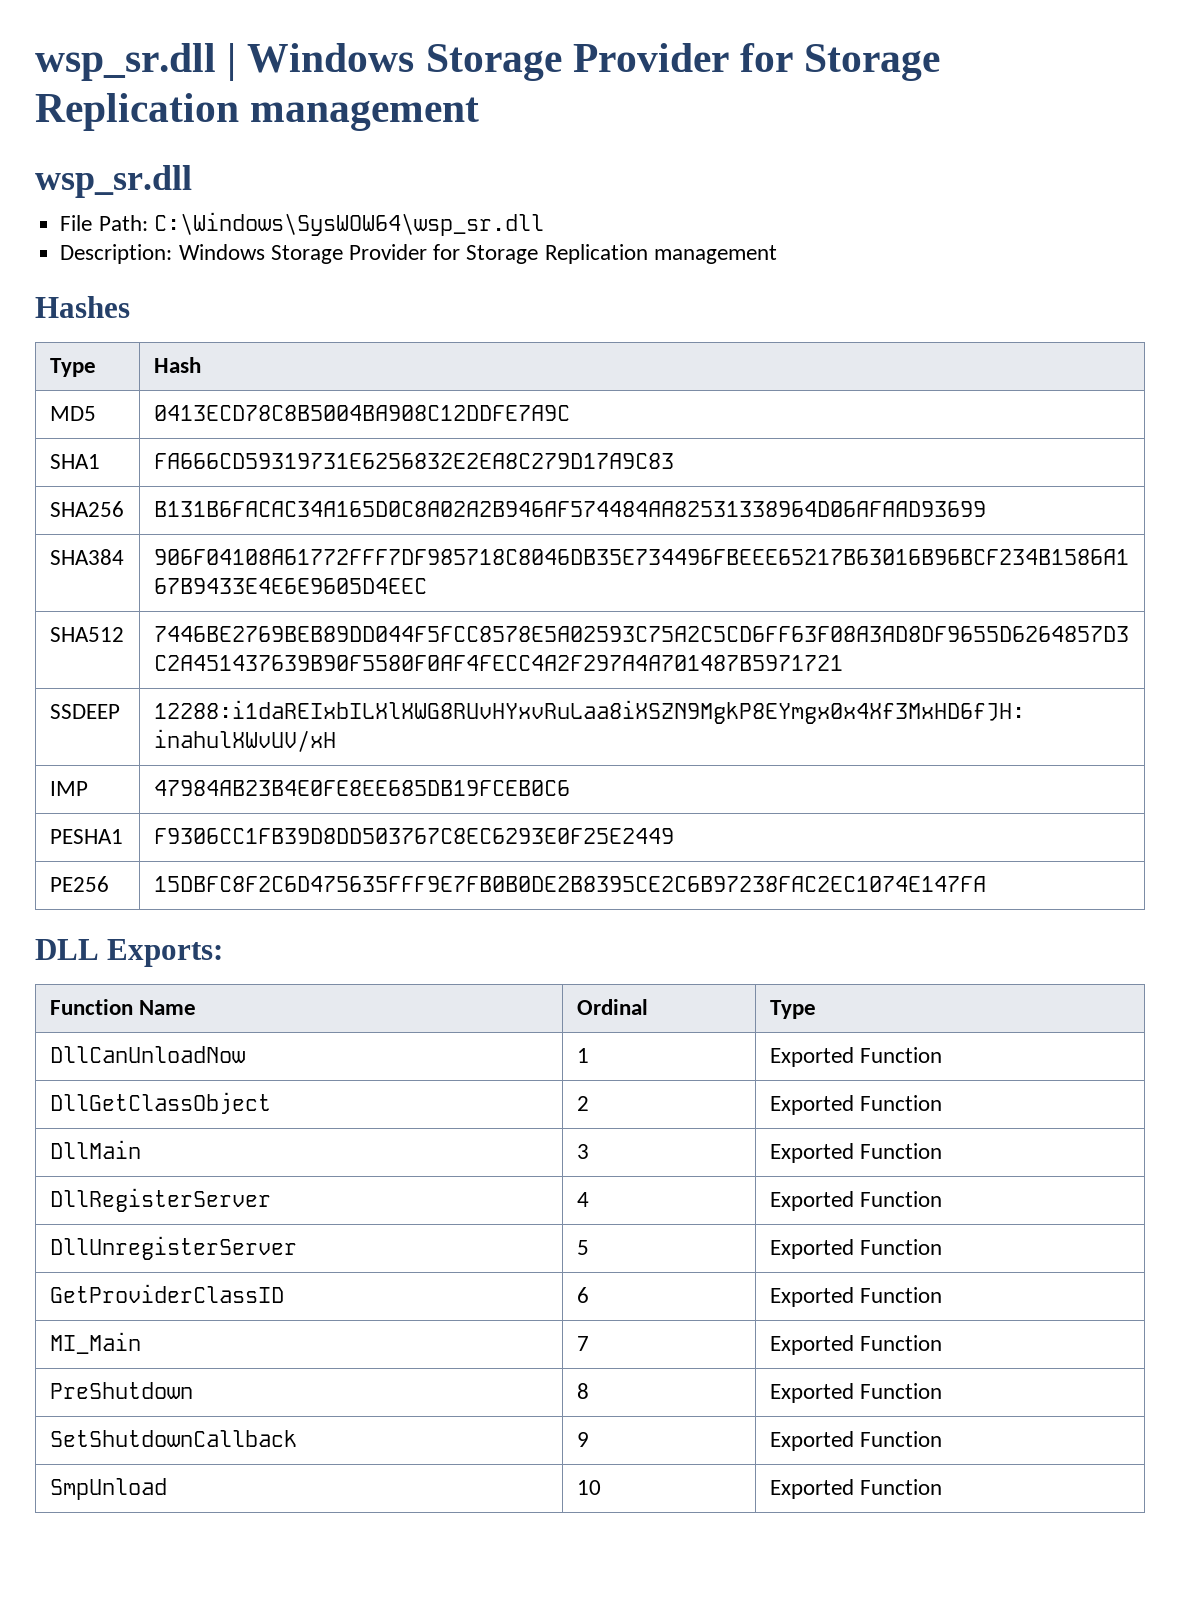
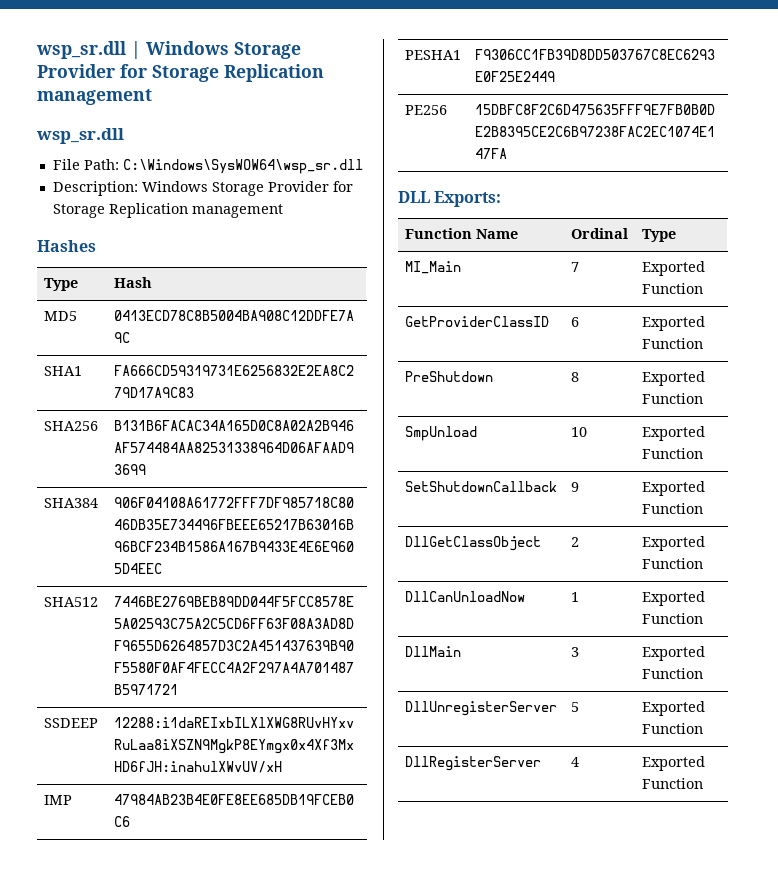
[49,1046,245,1063] [576,1048,589,1063] DllCanUnloadNow | 1 -> [404,261,461,274] [570,262,579,272] [641,261,705,276] [641,283,703,294] [404,316,549,327] [570,317,579,327] [641,316,705,331] [641,338,703,349] [404,371,493,382] [570,372,579,382] [641,371,705,386] [641,393,703,404] [404,426,477,441] [570,427,587,437] [641,426,705,441] [641,448,703,459] [404,481,557,492] [570,482,579,492] MI_Main | 7 | Exported Function // GetProviderClassID | 6 | Exported Function // PreShutdown | 8 | Exported Function // SmpUnload | 10 | Exported Function // SetShutdownCallback | 9
[49,1140,141,1159] [576,1144,589,1159] [769,1143,942,1163] [49,1188,271,1212] [576,1192,589,1207] DllMain | 3 | Exported Function // DllRegisterServer | 4 -> [404,591,525,602] [570,592,579,602] [641,591,705,606] [641,613,703,624] [404,646,461,657] [570,647,579,657] DllCanUnloadNow | 1 | Exported Function // DllMain | 3
[49,1284,284,1303] [576,1287,589,1303] [769,1287,942,1307] [49,1332,141,1354] [576,1336,589,1351] [769,1335,942,1355] [49,1382,193,1399] [576,1383,589,1399] [769,1383,942,1403] [49,1430,297,1447] [576,1432,589,1447] [769,1431,942,1451] [49,1478,167,1500] [576,1480,601,1495] [769,1479,942,1499] GetProviderClassID | 6 | Exported Function // MI_Main | 7 | Exported Function // PreShutdown | 8 | Exported Function // SetShutdownCallback | 9 | Exported Function // SmpUnload | 10 | Exported Function -> [404,756,541,771] [570,757,579,767] [641,756,705,771] [641,778,703,789] DllRegisterServer | 4 | Exported Function

